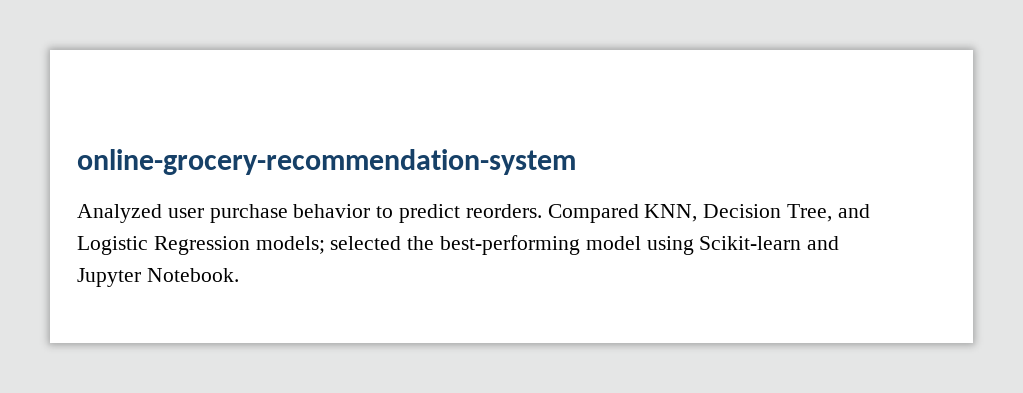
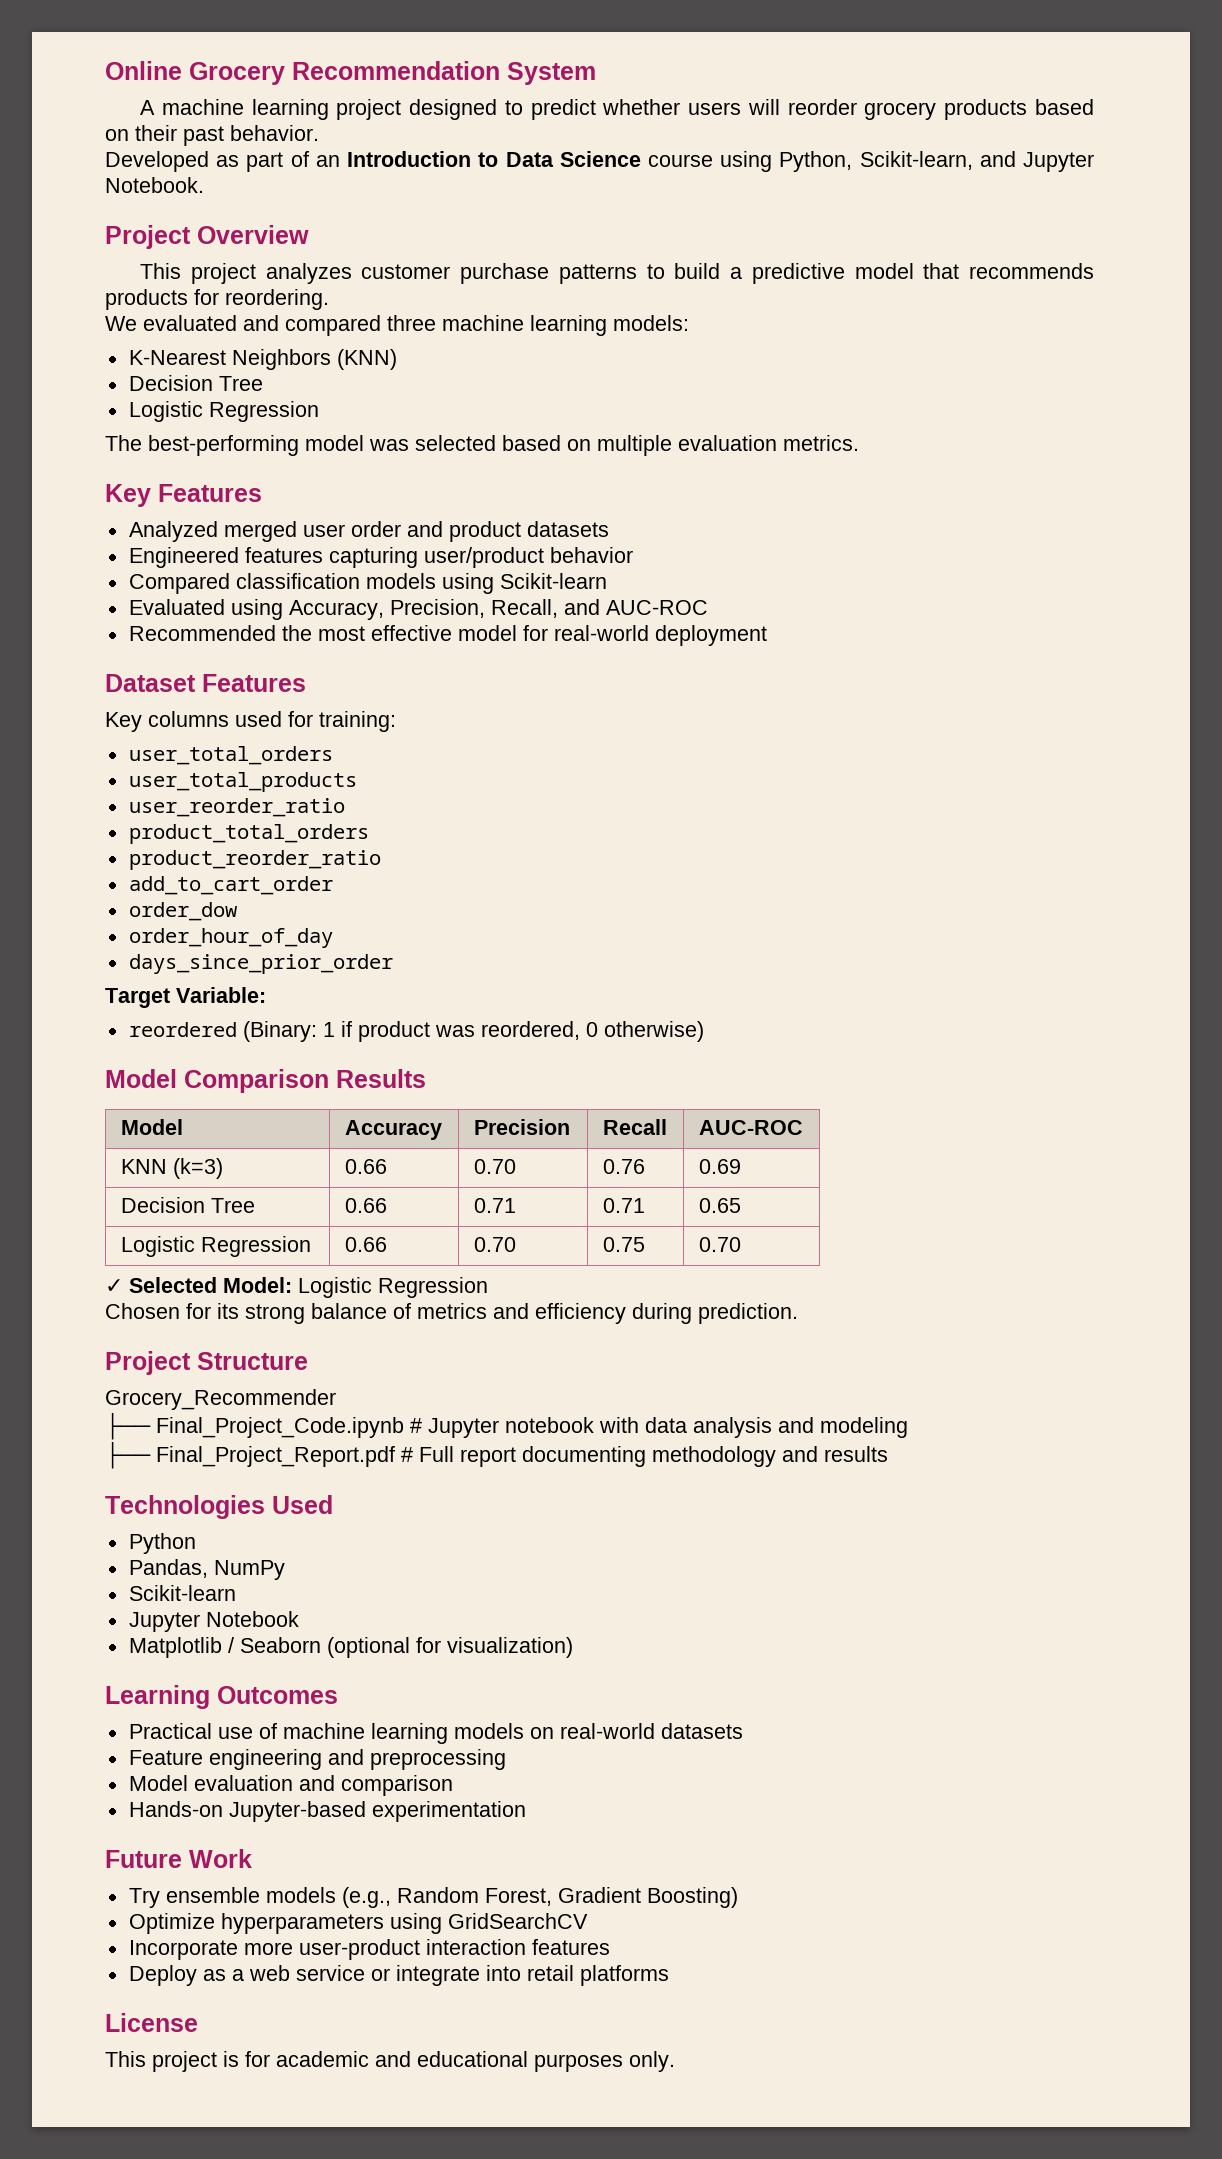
[77,149,576,175] [77,204,870,223] [77,235,840,255] [77,268,239,287] online-grocery-recommendation-system // Analyzed user purchase behavior to predict reorders. Compared KNN, Decision Tree, and Logistic Regression models; selected the best-performing model using Scikit-learn and Jupyter Notebook. -> [105,61,596,85] [140,99,1094,120] [105,125,319,146] [105,151,1094,172] [105,177,204,193] [105,225,309,249] [140,263,1094,284] [105,289,329,310] [105,315,689,336] [128,349,397,370] [128,375,263,391] [128,401,319,422] [105,435,859,456] [105,484,262,507] [128,521,609,542] [128,547,633,568] [128,573,607,594] [128,599,708,620] [128,625,767,646] [105,674,306,692] [105,711,396,732] [128,746,333,765] [128,772,357,792] [128,798,345,817] [128,824,369,844] [128,850,381,870] [128,876,333,895] [128,902,237,921] [128,928,333,948] [128,954,393,974] [105,987,266,1008] [128,1021,704,1042] [105,1069,426,1093] [120,1119,183,1135] [344,1120,442,1140] [473,1119,570,1135] [602,1119,667,1135] [698,1120,803,1135] [120,1158,223,1179] [344,1159,387,1174] [473,1159,516,1174] [602,1159,645,1174] [698,1159,741,1174] [120,1197,255,1213] [344,1198,387,1213] [473,1198,516,1213] [602,1198,645,1213] [698,1198,741,1213] [120,1236,311,1257] [344,1237,387,1252] [473,1237,516,1252] [602,1237,645,1252] [698,1237,741,1252] [105,1277,488,1298] [105,1303,798,1324] [105,1351,308,1375] [105,1389,336,1410] [105,1413,908,1440] [105,1442,888,1469] [105,1495,333,1519] [128,1533,196,1554] [128,1559,285,1580] [128,1585,236,1601] [128,1611,299,1632] [128,1637,573,1658] [105,1685,338,1709] [128,1723,743,1744] [128,1749,506,1770] [128,1775,453,1796] [128,1801,526,1822] [105,1849,252,1868] [128,1887,738,1908] [128,1913,588,1934] [128,1939,610,1960] [128,1965,669,1986] [105,2013,198,2032] [105,2051,675,2072] Online Grocery Recommendation System // A machine learning project designed to predict whether users will reorder grocery products based on their past behavior. // Developed as part of an Introduction to Data Science course using Python, Scikit-learn, and Jupyter Notebook. // Project Overview // This project analyzes customer purchase patterns to build a predictive model that recommends products for reordering. // We evaluated and compared three machine learning models: // K-Nearest Neighbors (KNN) // Decision Tree // Logistic Regression // The best-performing model was selected based on multiple evaluation metrics. // Key Features // Analyzed merged user order and product datasets // Engineered features capturing user/product behavior // Compared classification models using Scikit-learn // Evaluated using Accuracy, Precision, Recall, and AUC-ROC // Recommended the most effective model for real-world deployment // Dataset Features // Key columns used for training: // user_total_orders // user_total_products // user_reorder_ratio // product_total_orders // product_reorder_ratio // add_to_cart_order // order_dow // order_hour_of_day // days_since_prior_order // Target Variable: // reordered (Binary: 1 if product was reordered, 0 otherwise) // Model Comparison Results // Model | Accuracy | Precision | Recall | AUC-ROC // KNN (k=3) | 0.66 | 0.70 | 0.76 | 0.69 // Decision Tree | 0.66 | 0.71 | 0.71 | 0.65 // Logistic Regression | 0.66 | 0.70 | 0.75 | 0.70 // ✓ Selected Model: Logistic Regression // Chosen for its strong balance of metrics and efficiency during prediction. // Project Structure // Grocery_Recommender // ├── Final_Project_Code.ipynb # Jupyter notebook with data analysis and modeling // ├── Final_Project_Report.pdf # Full report documenting methodology and results // Technologies Used // Python // Pandas, NumPy // Scikit-learn // Jupyter Notebook // Matplotlib / Seaborn (optional for visualization) // Learning Outcomes // Practical use of machine learning models on real-world datasets // Feature engineering and preprocessing // Model evaluation and comparison // Hands-on Jupyter-based experimentation // Future Work // Try ensemble models (e.g., Random Forest, Gradient Boosting) // Optimize hyperparameters using GridSearchCV // Incorporate more user-product interaction features // Deploy as a web service or integrate into retail platforms // License // This project is for academic and educational purposes only.

